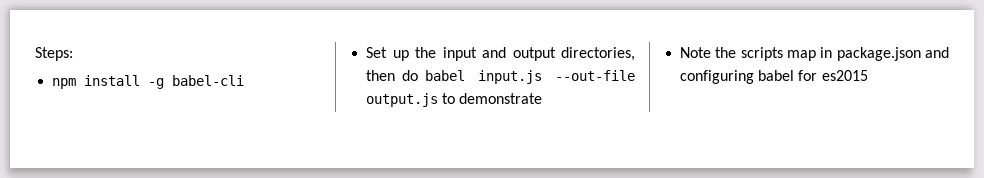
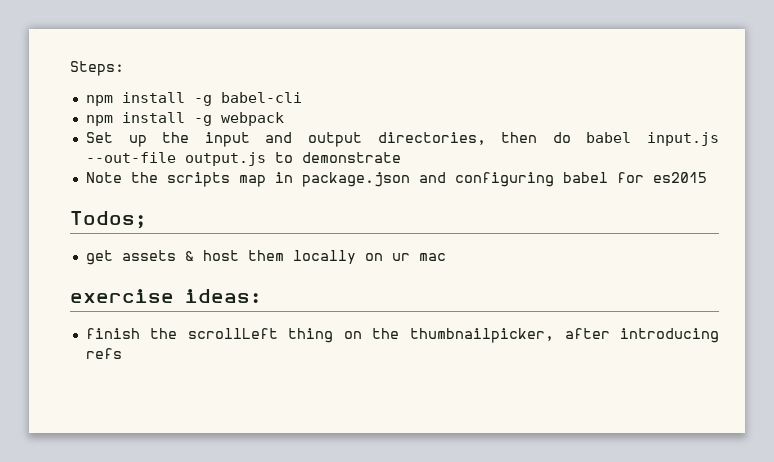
(245, 80) none -> [85,112,284,126] // npm install -g webpack
(868, 75) none -> [70,211,146,229] [85,250,446,265] [70,289,261,303] [85,328,720,343] [85,348,122,359] // Todos; // get assets & host them locally on ur mac // exercise ideas: // finish the scrollLeft thing on the thumbnailpicker, after introducing refs

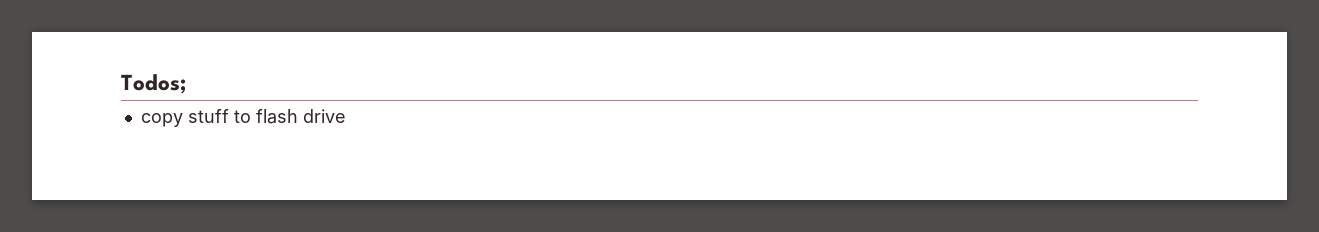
[70,61,124,76] [85,92,302,106] [85,112,284,126] [85,132,719,147] [85,152,401,166] [85,172,707,187] [70,211,146,229] [85,250,446,265] [70,289,261,303] [85,328,720,343] [85,348,122,359] Steps: // npm install -g babel-cli // npm install -g webpack // Set up the input and output directories, then do babel input.js --out-file output.js to demonstrate // Note the scripts map in package.json and configuring babel for es2015 // Todos; // get assets & host them locally on ur mac // exercise ideas: // finish the scrollLeft thing on the thumbnailpicker, after introducing refs -> [121,74,187,94] [140,109,346,127] Todos; // copy stuff to flash drive

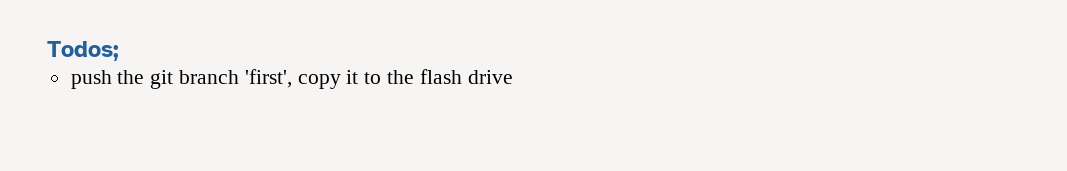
[140,109,251,127] copy stuff to -> [70,69,415,89] push the git branch 'first', copy it to the

